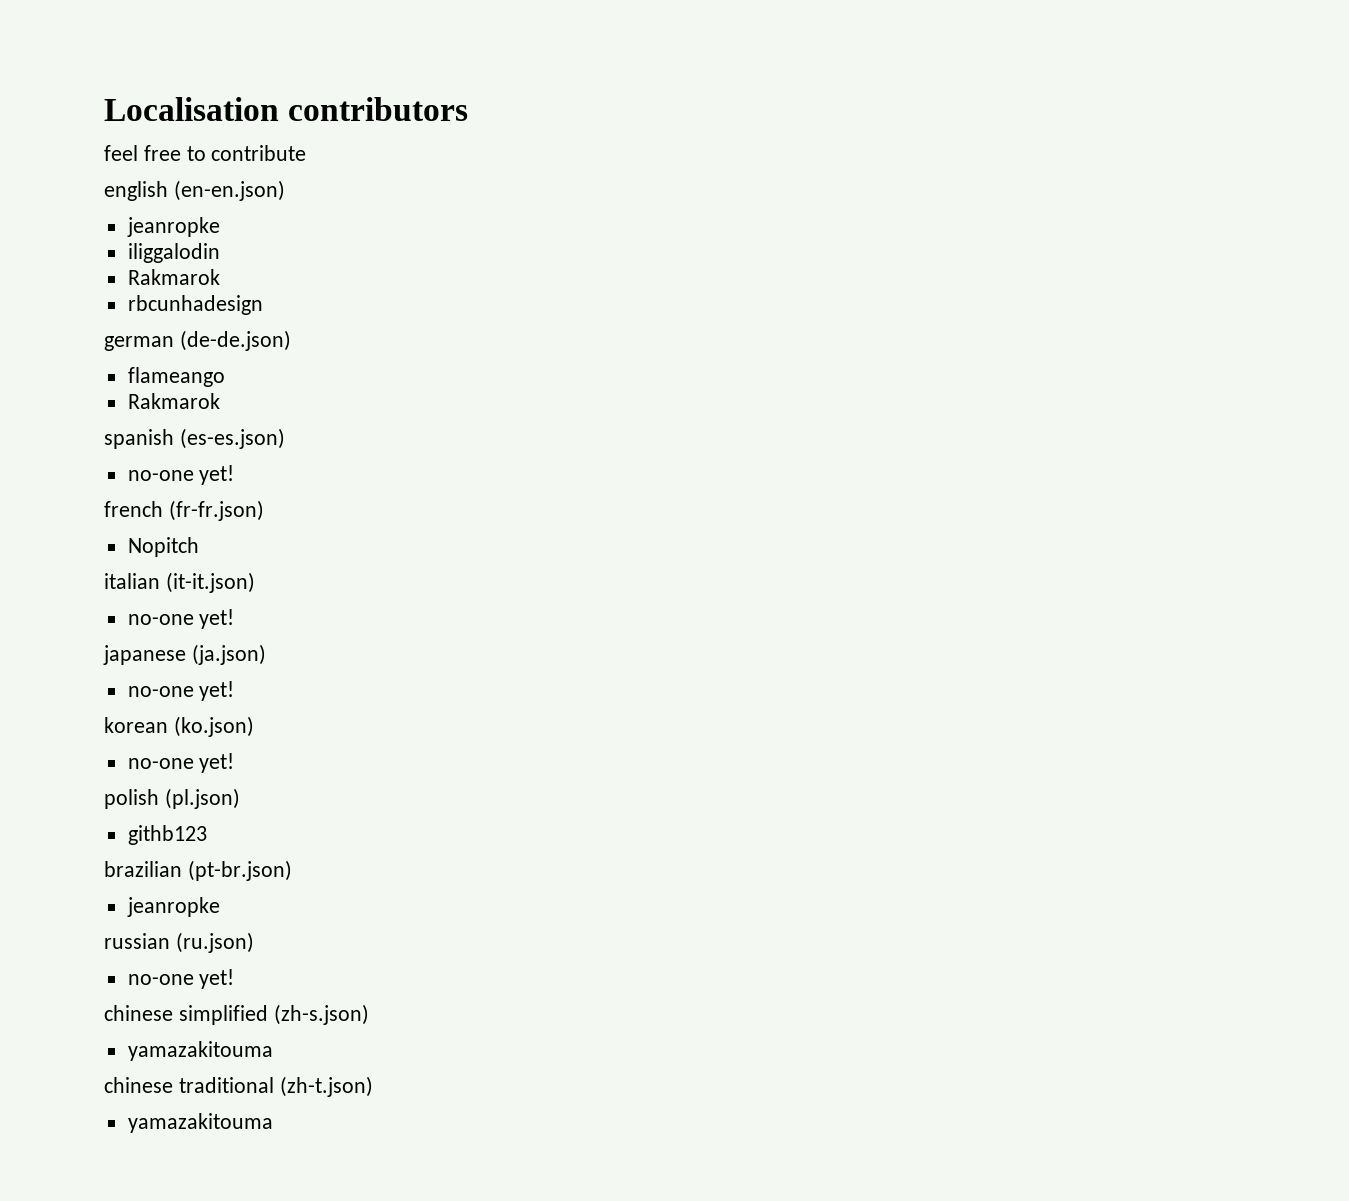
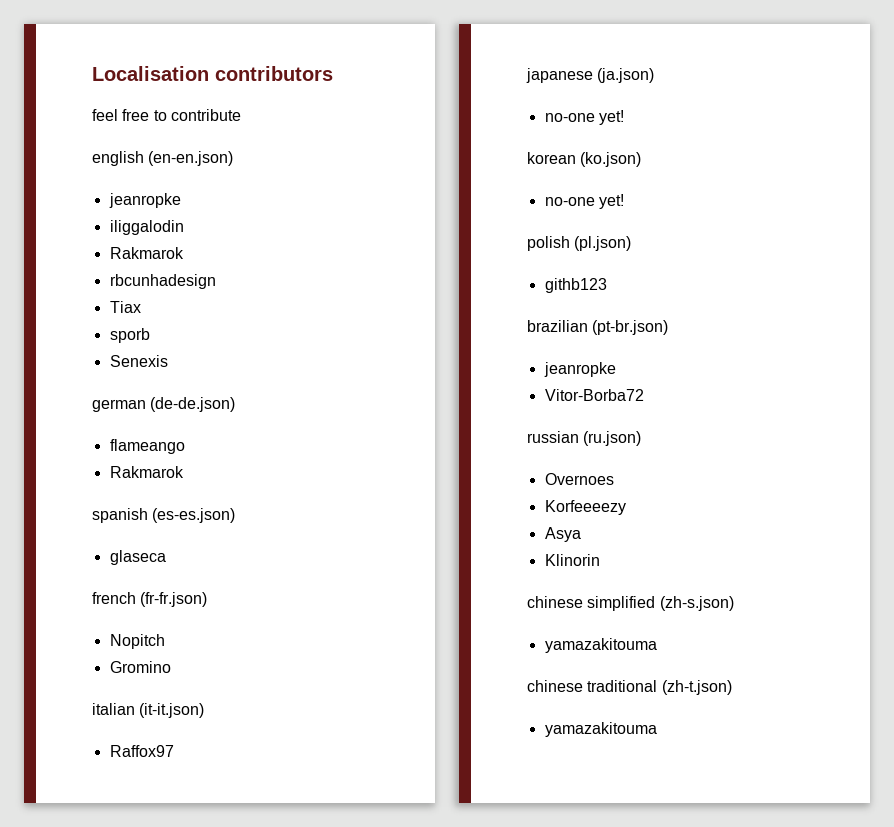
(263, 305) none -> [109,301,141,313] [109,328,150,343] [109,355,168,367] // Tiax // sporb // Senexis
[127,465,235,485] no-one yet! -> [109,550,166,565] glaseca
(199, 547) none -> [109,661,171,673] // Gromino
[127,609,235,629] no-one yet! -> [109,745,174,757] Raffox97
(220, 907) none -> [544,389,644,401] // Vitor-Borba72
[127,969,235,989] no-one yet! -> [544,473,614,485] [544,500,626,515] [544,527,581,542] [544,554,600,566] Overnoes // Korfeeeezy // Asya // Klinorin

